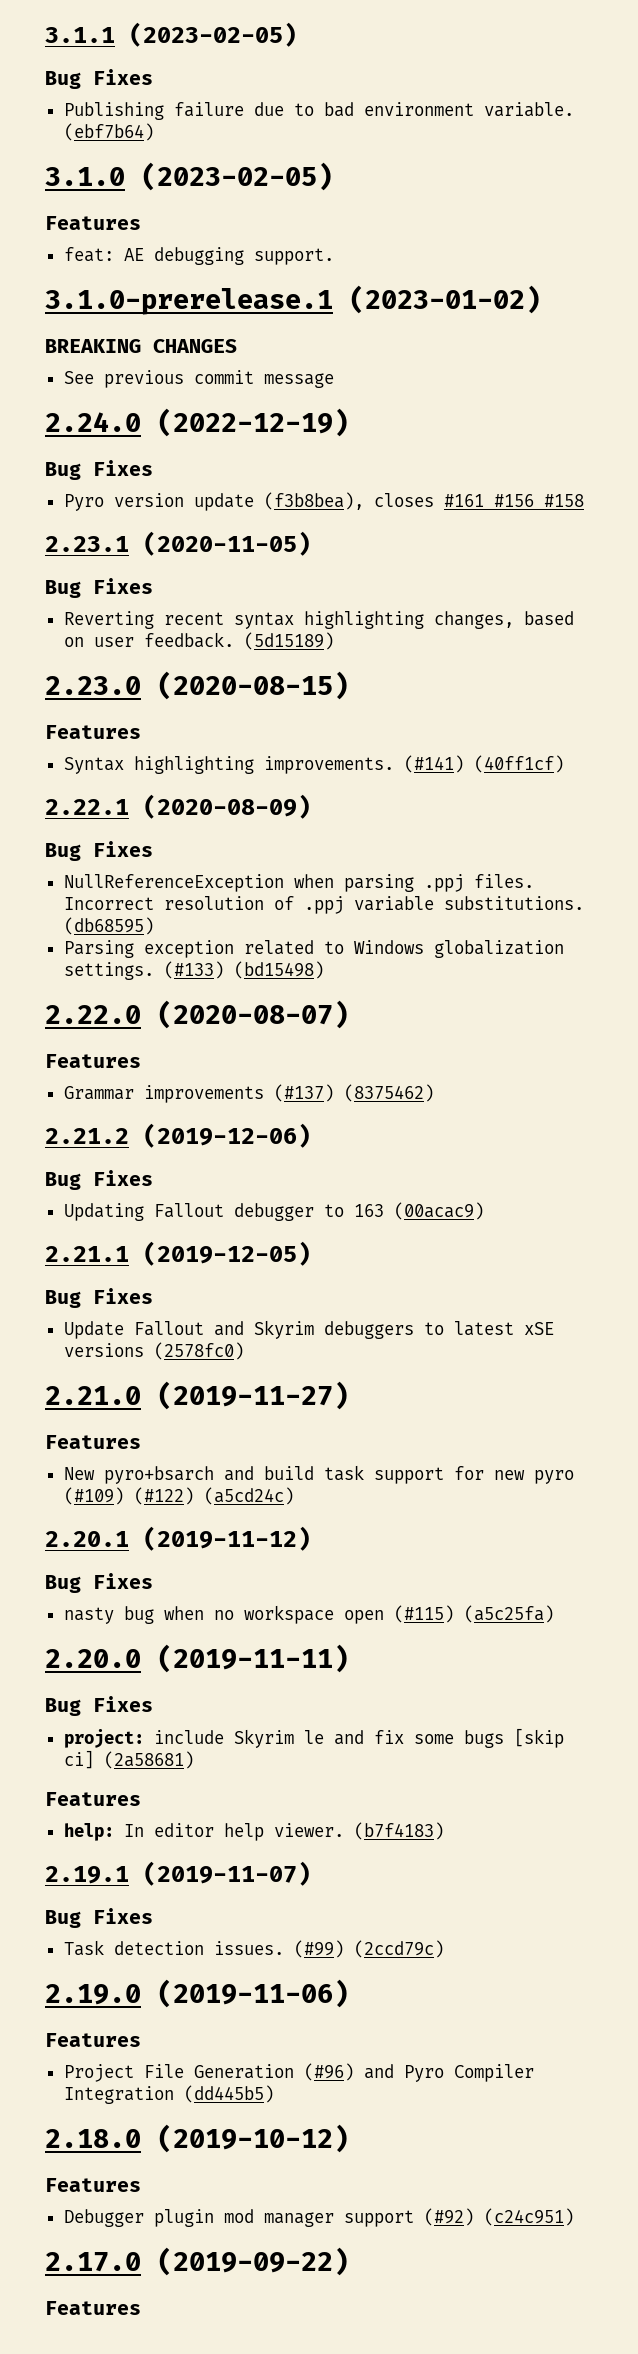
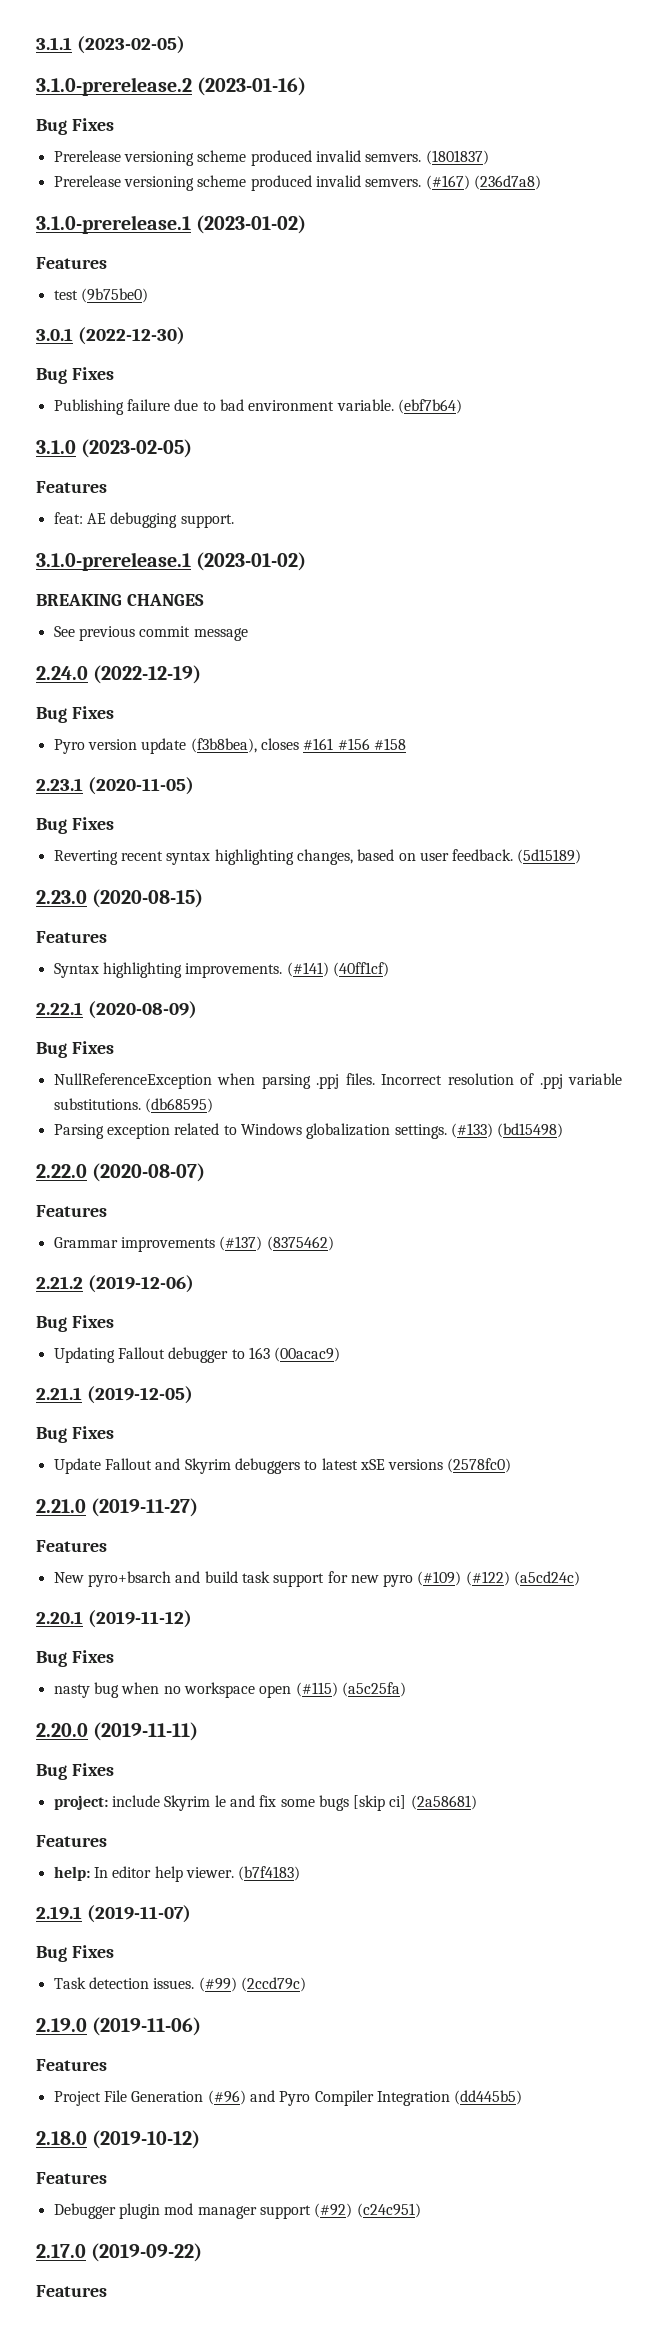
(297, 34) none -> [36,77,307,96] [36,118,114,135] [53,150,489,166] [53,175,541,191] [36,215,307,234] [36,257,107,269] [53,288,148,303] [36,327,185,345] // 3.1.0-prerelease.2 (2023-01-16) // Bug Fixes // Prerelease versioning scheme produced invalid semvers. (1801837) // Prerelease versioning scheme produced invalid semvers. (#167) (236d7a8) // 3.1.0-prerelease.1 (2023-01-02) // Features // test (9b75be0) // 3.0.1 (2022-12-30)

